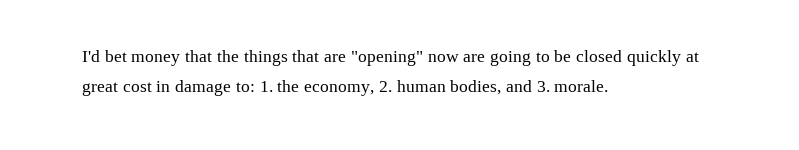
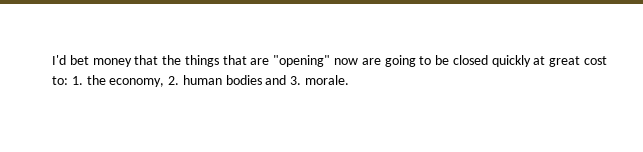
[156,80,232,96] in damage -> (608, 60) none
[450,80,502,95] bodies, -> [225,75,262,85] bodies

